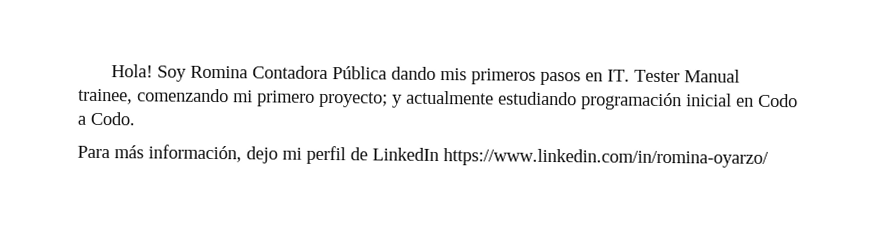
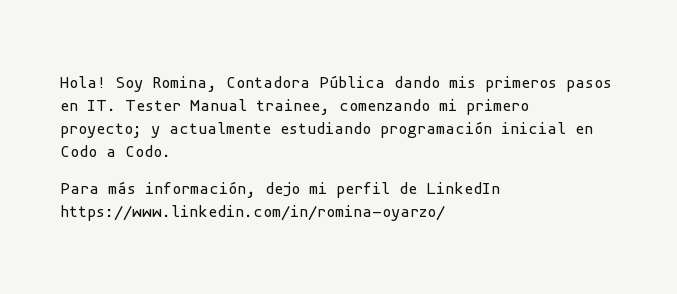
[189,65,248,79] Romina -> [152,76,217,92] Romina,

